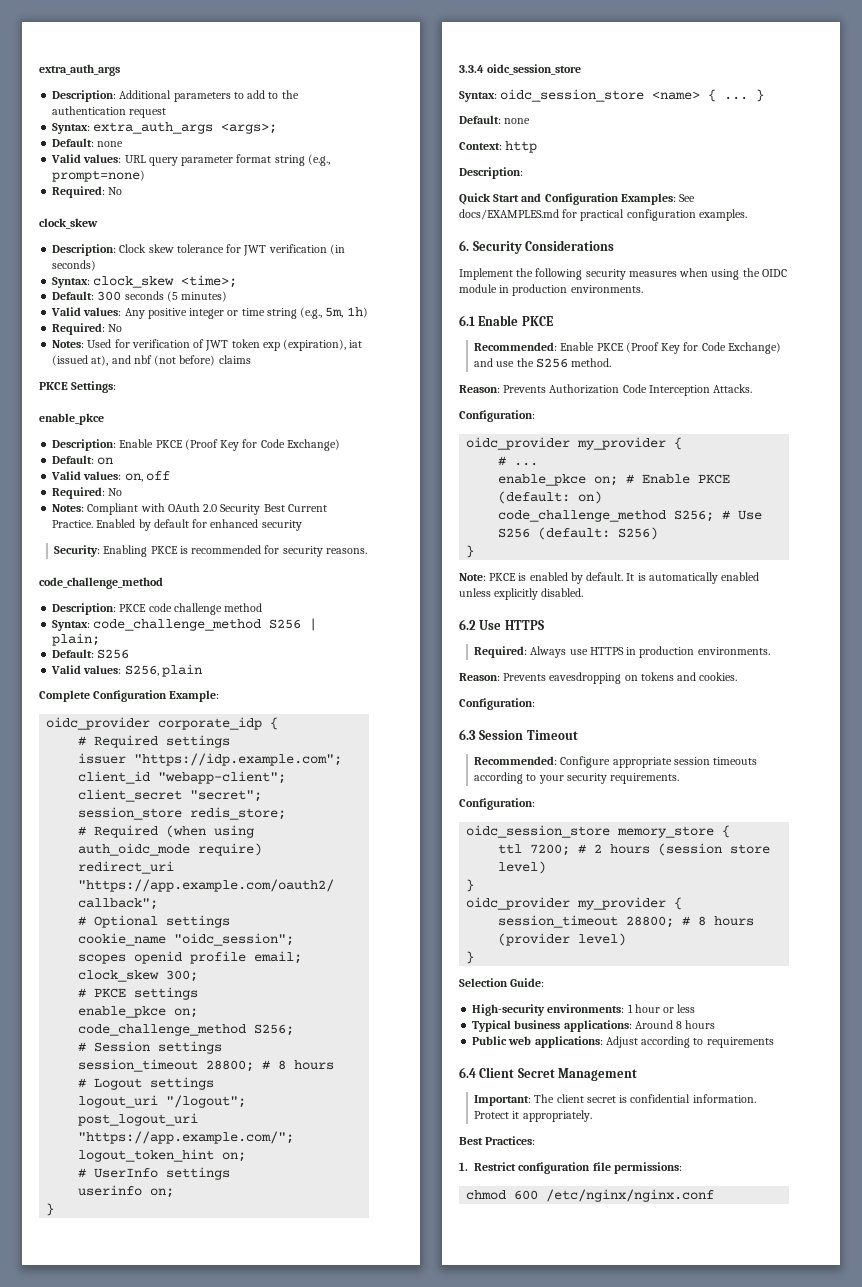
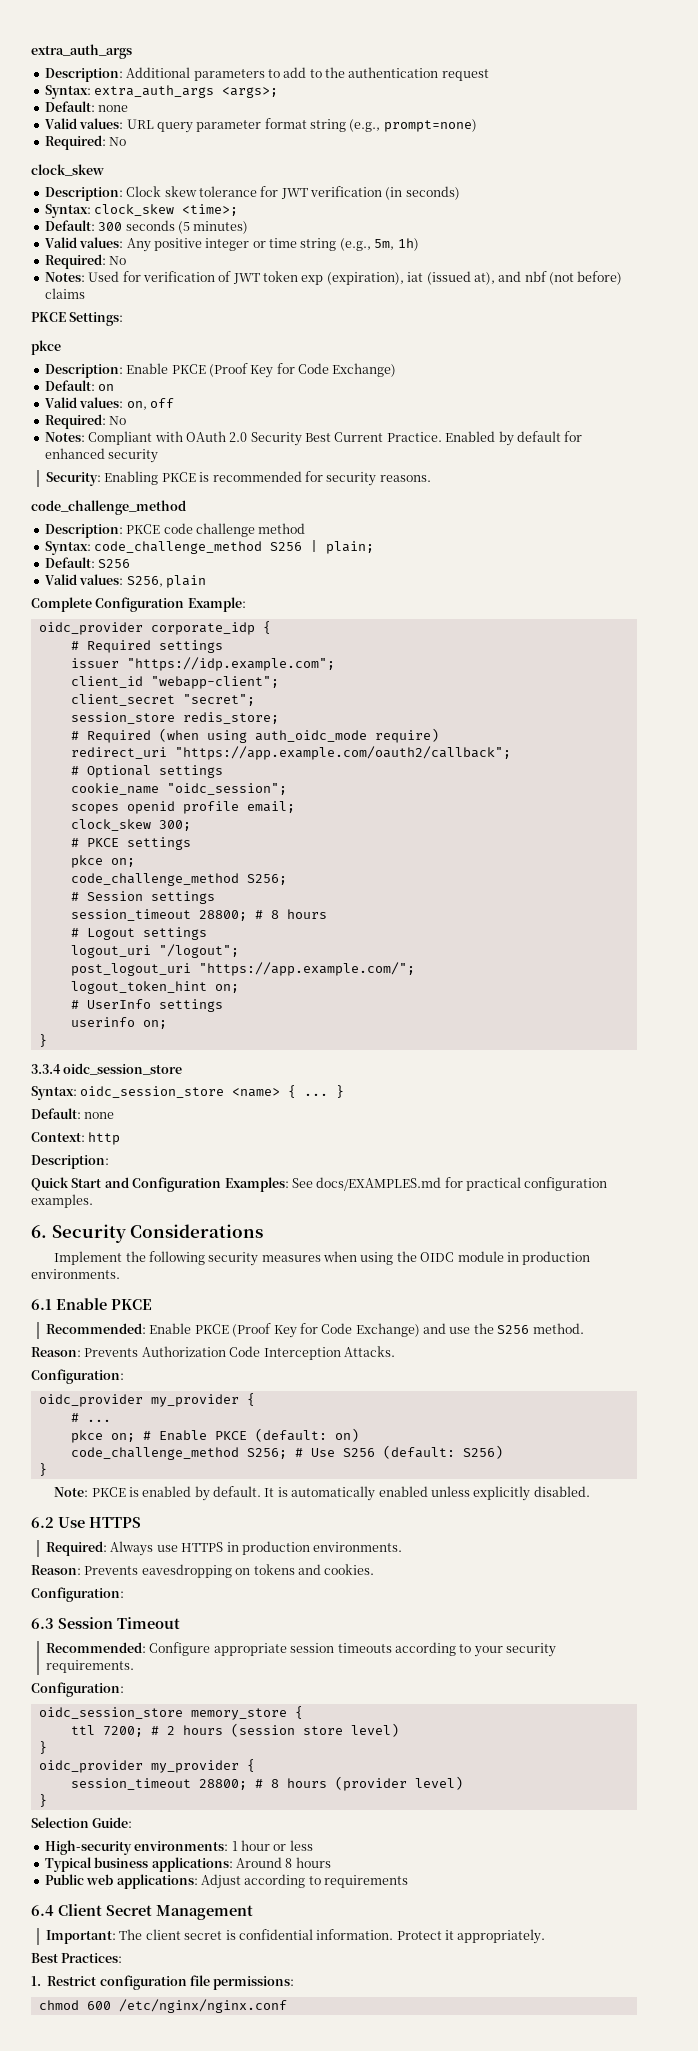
[39,413,104,425] enable_pkce -> [31,340,61,355] pkce
[78,1006,167,1018] enable_pkce -> [70,855,103,868] pkce
[498,474,587,486] enable_pkce -> [70,1430,103,1443] pkce

